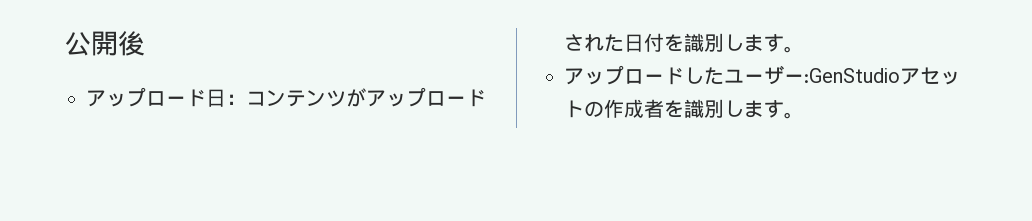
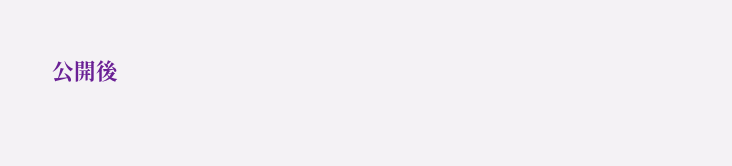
[86,87,486,107] [564,33,804,53] [564,65,960,85] [564,99,804,119] // アップロード日：コンテンツがアップロードされた日付を識別します。 // アップロードしたユーザー:GenStudioアセットの作成者を識別します。 -> (119, 71) none

